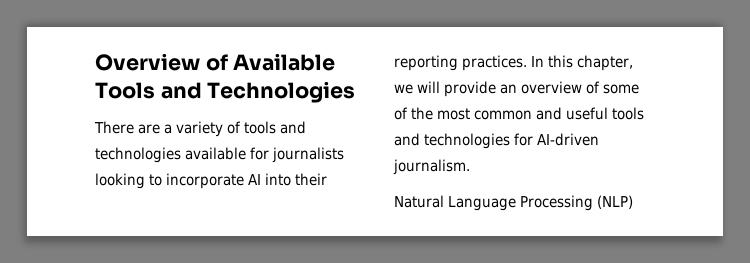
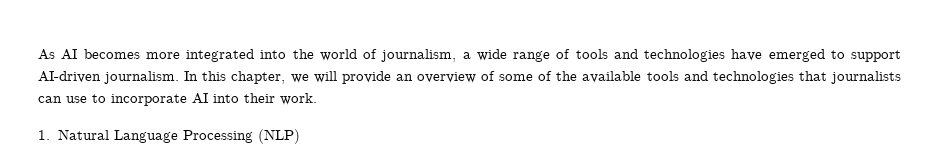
[95,53,336,71] [95,81,356,103] [94,121,307,137] [95,147,345,163] [95,173,328,189] [394,55,528,71] Overview of Available Tools and Technologies // There are a variety of tools and technologies available for journalists looking to incorporate AI into their reporting practices. -> [38,49,901,62] [38,71,180,84] As AI becomes more integrated into the world of journalism, a wide range of tools and technologies have emerged to support AI-driven journalism.
[437,107,645,120] [394,133,600,149] [393,159,470,175] most common and useful tools and technologies for AI-driven journalism. // -> [582,71,901,84] [38,93,317,106] [38,130,50,140] available tools and technologies that journalists can use to incorporate AI into their work. // 1.

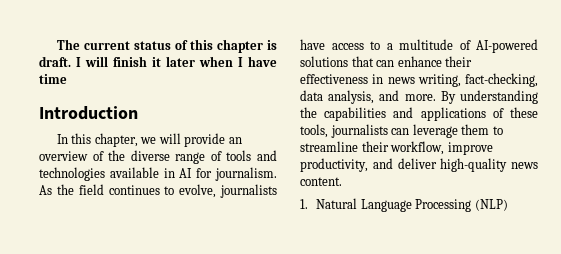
[38,49,901,62] [38,71,180,84] As AI becomes more integrated into the world of journalism, a wide range of tools and technologies have emerged to support AI-driven journalism. -> [56,39,277,53] [39,56,277,67] [39,74,67,84] [39,106,138,120] The current status of this chapter is draft. I will finish it later when I have time // Introduction //
[499,71,901,84] [38,93,317,106] some of the available tools and technologies that journalists can use to incorporate AI into their work. -> [108,150,278,164] [39,167,277,181] [39,184,277,198] [300,39,538,53] [300,56,473,67] [300,73,538,87] [300,90,538,104] [300,107,538,121] [300,124,503,138] [300,141,493,155] [300,158,538,172] [300,177,342,186] the diverse range of tools and technologies available in AI for journalism. As the field continues to evolve, journalists have access to a multitude of AI-powered solutions that can enhance their effectiveness in news writing, fact-checking, data analysis, and more. By understanding the capabilities and applications of these tools, journalists can leverage them to streamline their workflow, improve productivity, and deliver high-quality news content.

